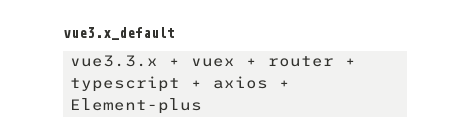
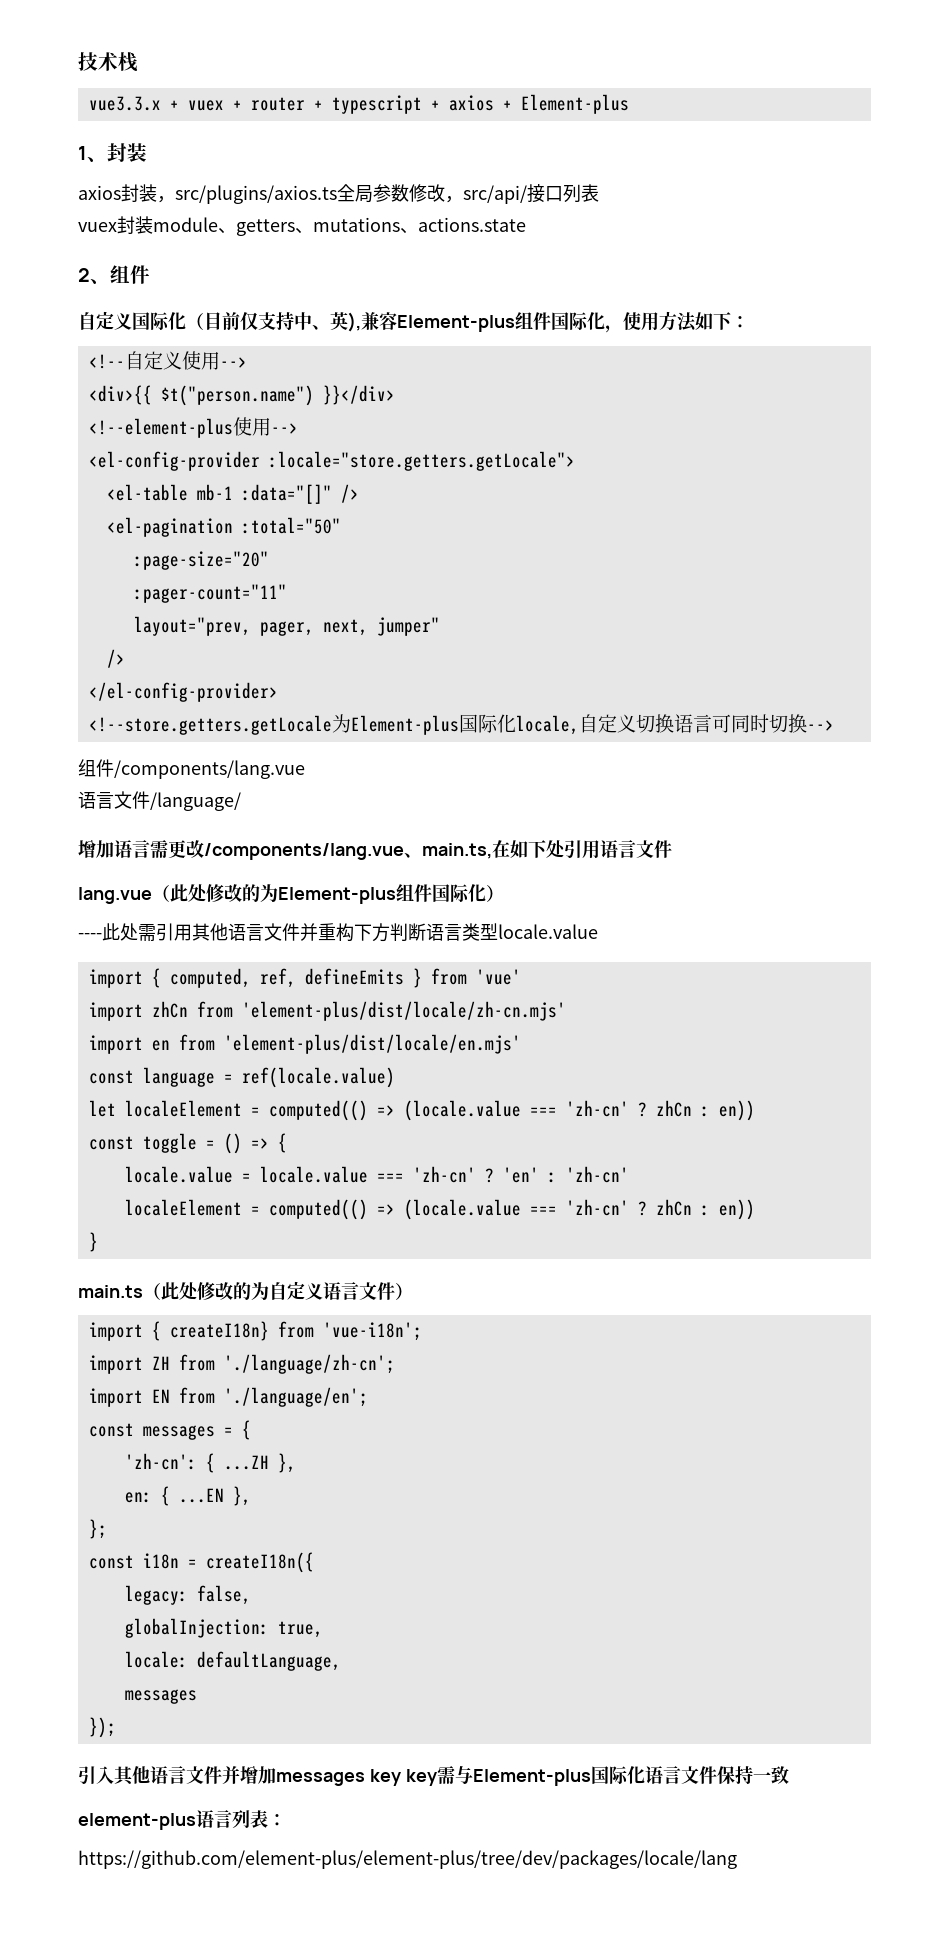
[63,27,175,40] vue3.x_default -> [78,52,138,72] 技术栈
(202, 106) none -> [78,143,147,162] [78,184,599,204] [78,216,526,236] [78,265,150,284] [78,311,749,333] [88,351,247,370] [88,385,395,406] [88,417,298,438] [88,451,575,471] [106,484,359,504] [106,517,341,537] [133,551,269,570] [133,584,287,603] [133,616,440,636] [106,649,125,668] [88,682,278,702] [88,714,834,735] [78,759,305,779] [78,791,241,811] [78,840,672,860] [78,884,504,904] [78,923,598,942] [88,968,521,988] [88,1001,566,1021] [88,1034,521,1054] [88,1067,395,1088] [88,1100,755,1121] [88,1133,287,1154] [124,1166,629,1183] [124,1199,755,1220] [88,1232,98,1252] [78,1281,413,1300] [88,1321,422,1341] [88,1354,395,1374] [88,1387,368,1407] [88,1420,251,1440] [124,1453,296,1473] [124,1486,251,1506] [88,1519,107,1539] [88,1552,314,1573] [124,1585,251,1605] [124,1618,323,1638] [124,1651,341,1671] [124,1689,197,1704] [88,1717,116,1738] [78,1766,789,1786] [78,1810,286,1830] [78,1850,737,1869] // 1、封装 // axios封装，src/plugins/axios.ts全局参数修改，src/api/接口列表 // vuex封装module、getters、mutations、actions.state // 2、组件 // 自定义国际化（目前仅支持中、英),兼容Element-plus组件国际化，使用方法如下： // <!--自定义使用--> // <div>{{ $t("person.name") }}</div> // <!--element-plus使用--> // <el-config-provider :locale="store.getters.getLocale"> // <el-table mb-1 :data="[]" /> // <el-pagination :total="50" // :page-size="20" // :pager-count="11" // layout="prev, pager, next, jumper" // /> // </el-config-provider> // <!--store.getters.getLocale为Element-plus国际化locale,自定义切换语言可同时切换--> // 组件/components/lang.vue // 语言文件/language/ // 增加语言需更改/components/lang.vue、main.ts,在如下处引用语言文件 // lang.vue（此处修改的为Element-plus组件国际化） // ----此处需引用其他语言文件并重构下方判断语言类型locale.value // import { computed, ref, defineEmits } from 'vue' // import zhCn from 'element-plus/dist/locale/zh-cn.mjs' // import en from 'element-plus/dist/locale/en.mjs' // const language = ref(locale.value) // let localeElement = computed(() => (locale.value === 'zh-cn' ? zhCn : en)) // const toggle = () => { // locale.value = locale.value === 'zh-cn' ? 'en' : 'zh-cn' // localeElement = computed(() => (locale.value === 'zh-cn' ? zhCn : en)) // } // main.ts（此处修改的为自定义语言文件） // import { createI18n} from 'vue-i18n'; // import ZH from './language/zh-cn'; // import EN from './language/en'; // const messages = { // 'zh-cn': { ...ZH }, // en: { ...EN }, // }; // const i18n = createI18n({ // legacy: false, // globalInjection: true, // locale: defaultLanguage, // messages // }); // 引入其他语言文件并增加messages key key需与Element-plus国际化语言文件保持一致 // element-plus语言列表： // https://github.com/element-plus/element-plus/tree/dev/packages/locale/lang

